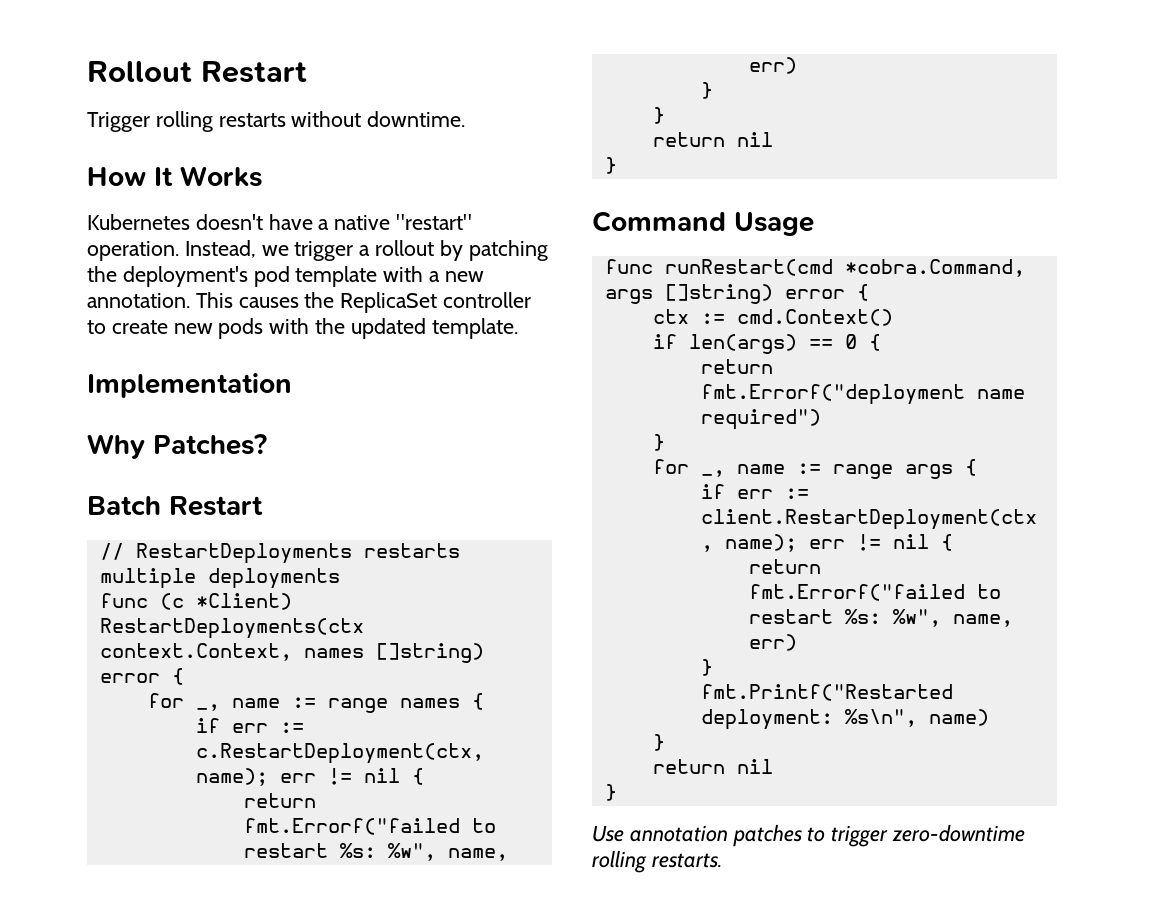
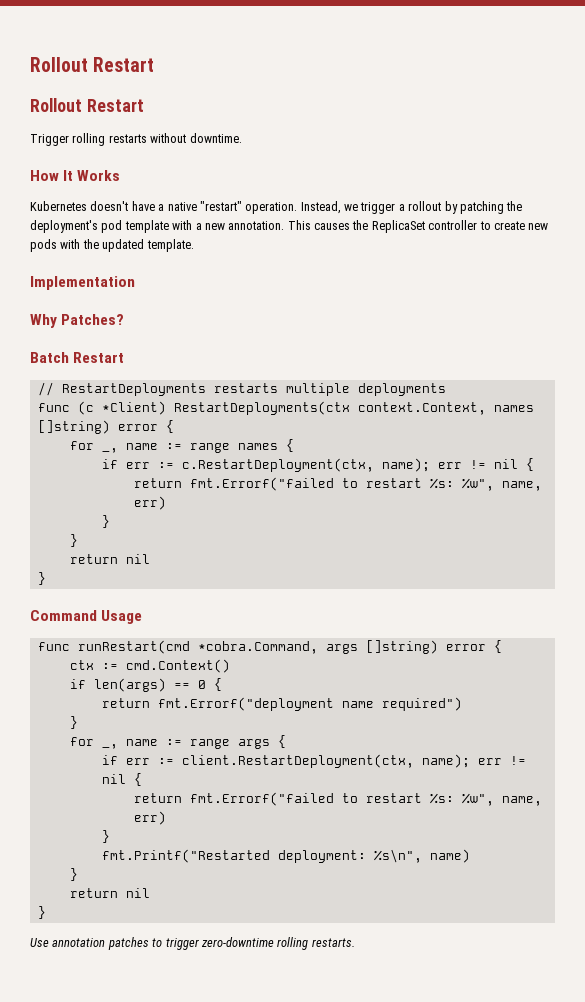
[87,61,307,83] Rollout Restart -> [30,57,155,72] [30,98,144,112] Rollout Restart // Rollout Restart

